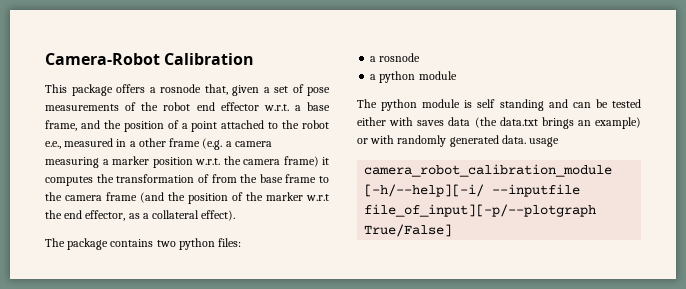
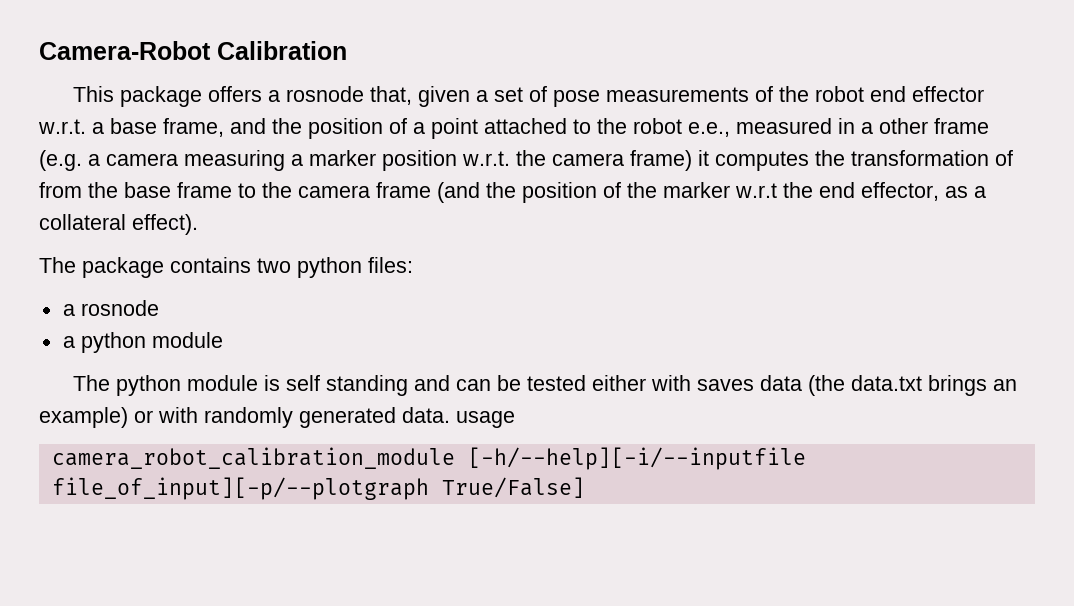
[364,184,581,197] [-h/--help][-i/ --inputfile -> [467,447,806,470] [-h/--help][-i/--inputfile

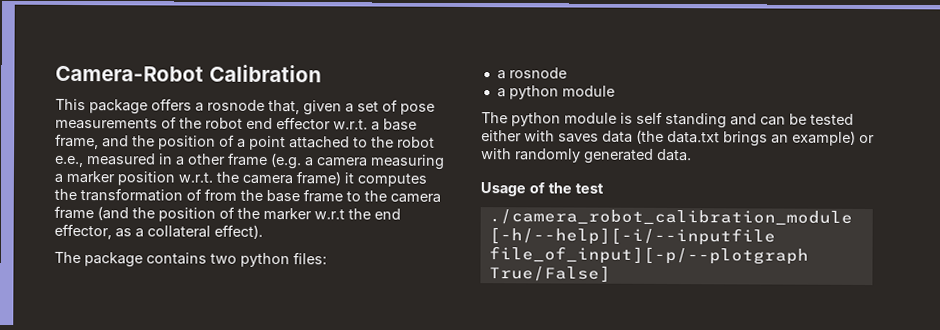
[456,411,515,428] [51,447,455,469] usage // camera_robot_calibration_module -> [480,182,604,197] [488,209,853,226] // Usage of the test // ./camera_robot_calibration_module

